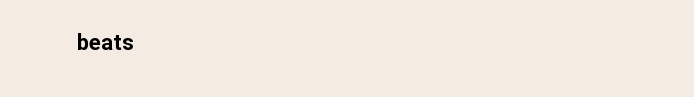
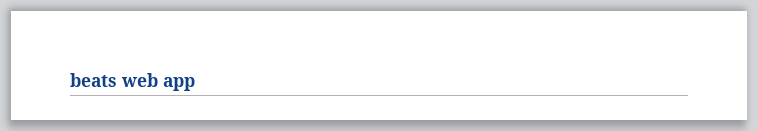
(134, 41) none -> [121,73,195,91] web app

